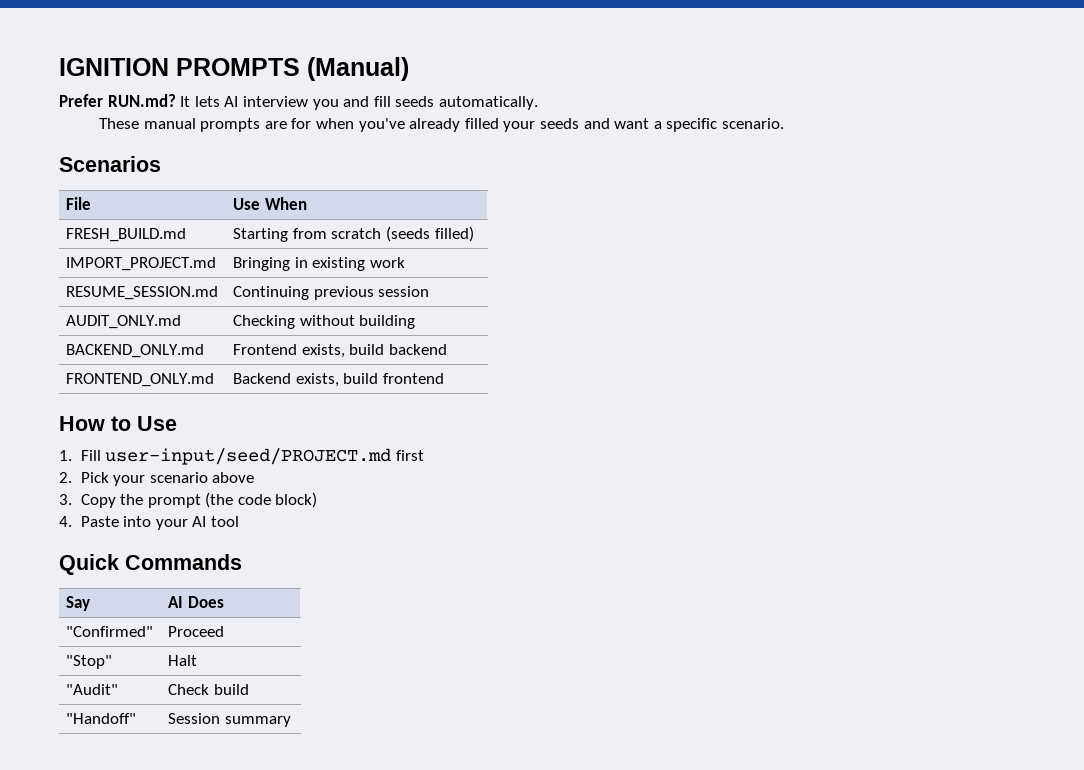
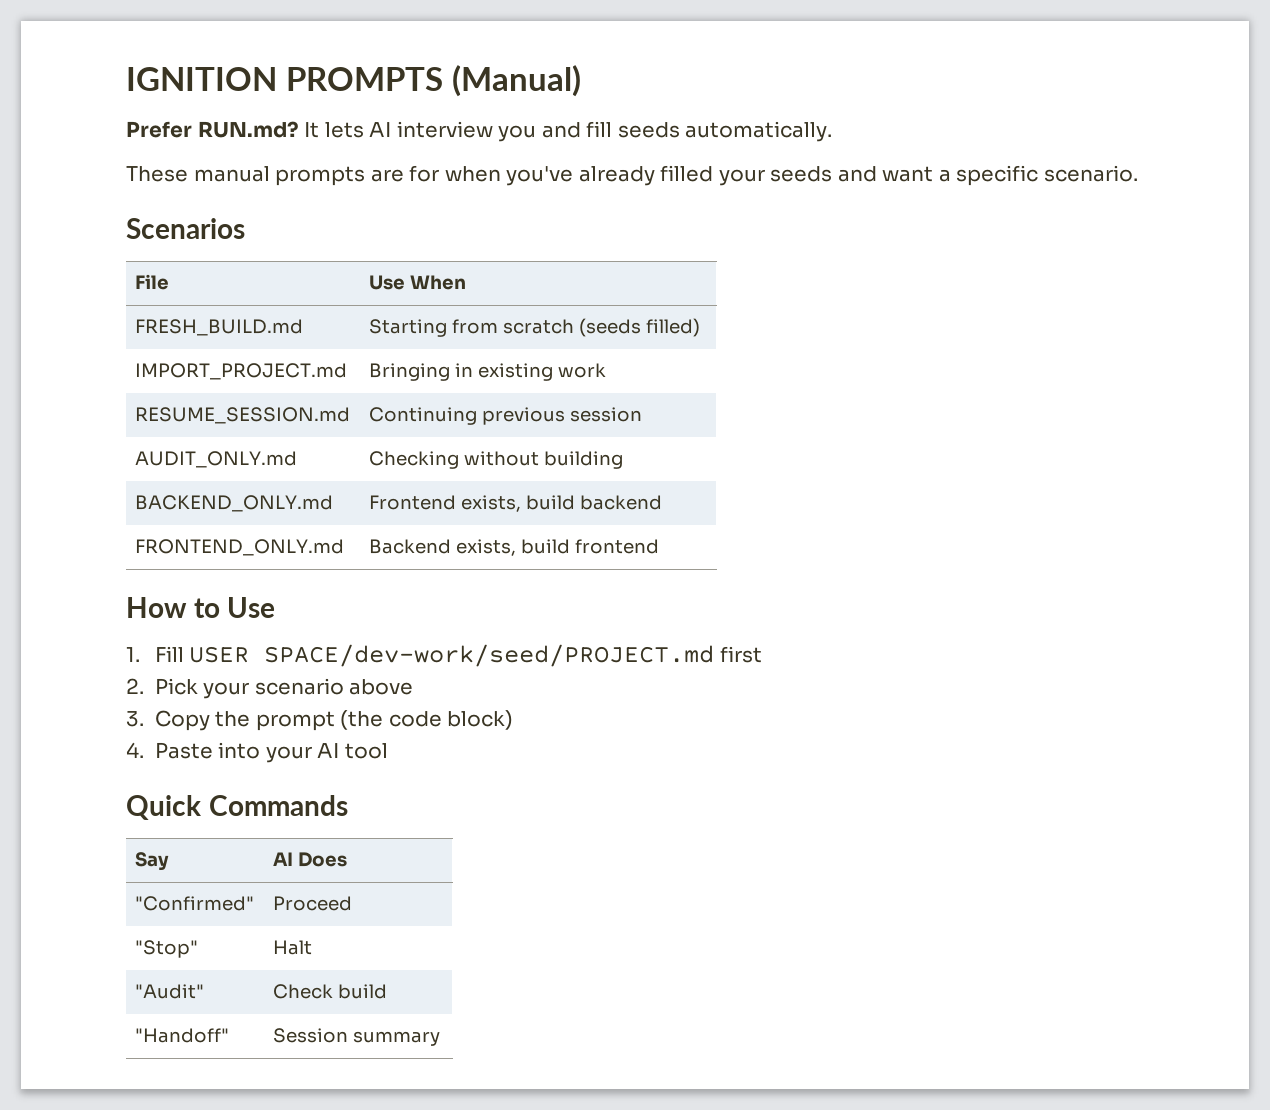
[105,448,392,465] user-input/seed/PROJECT.md -> [189,644,715,667] USER SPACE/dev-work/seed/PROJECT.md

